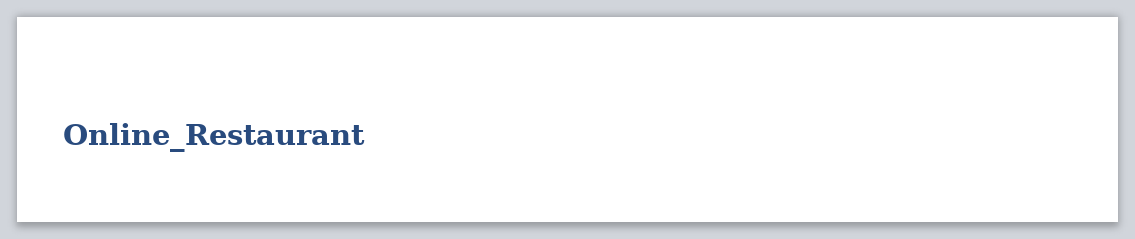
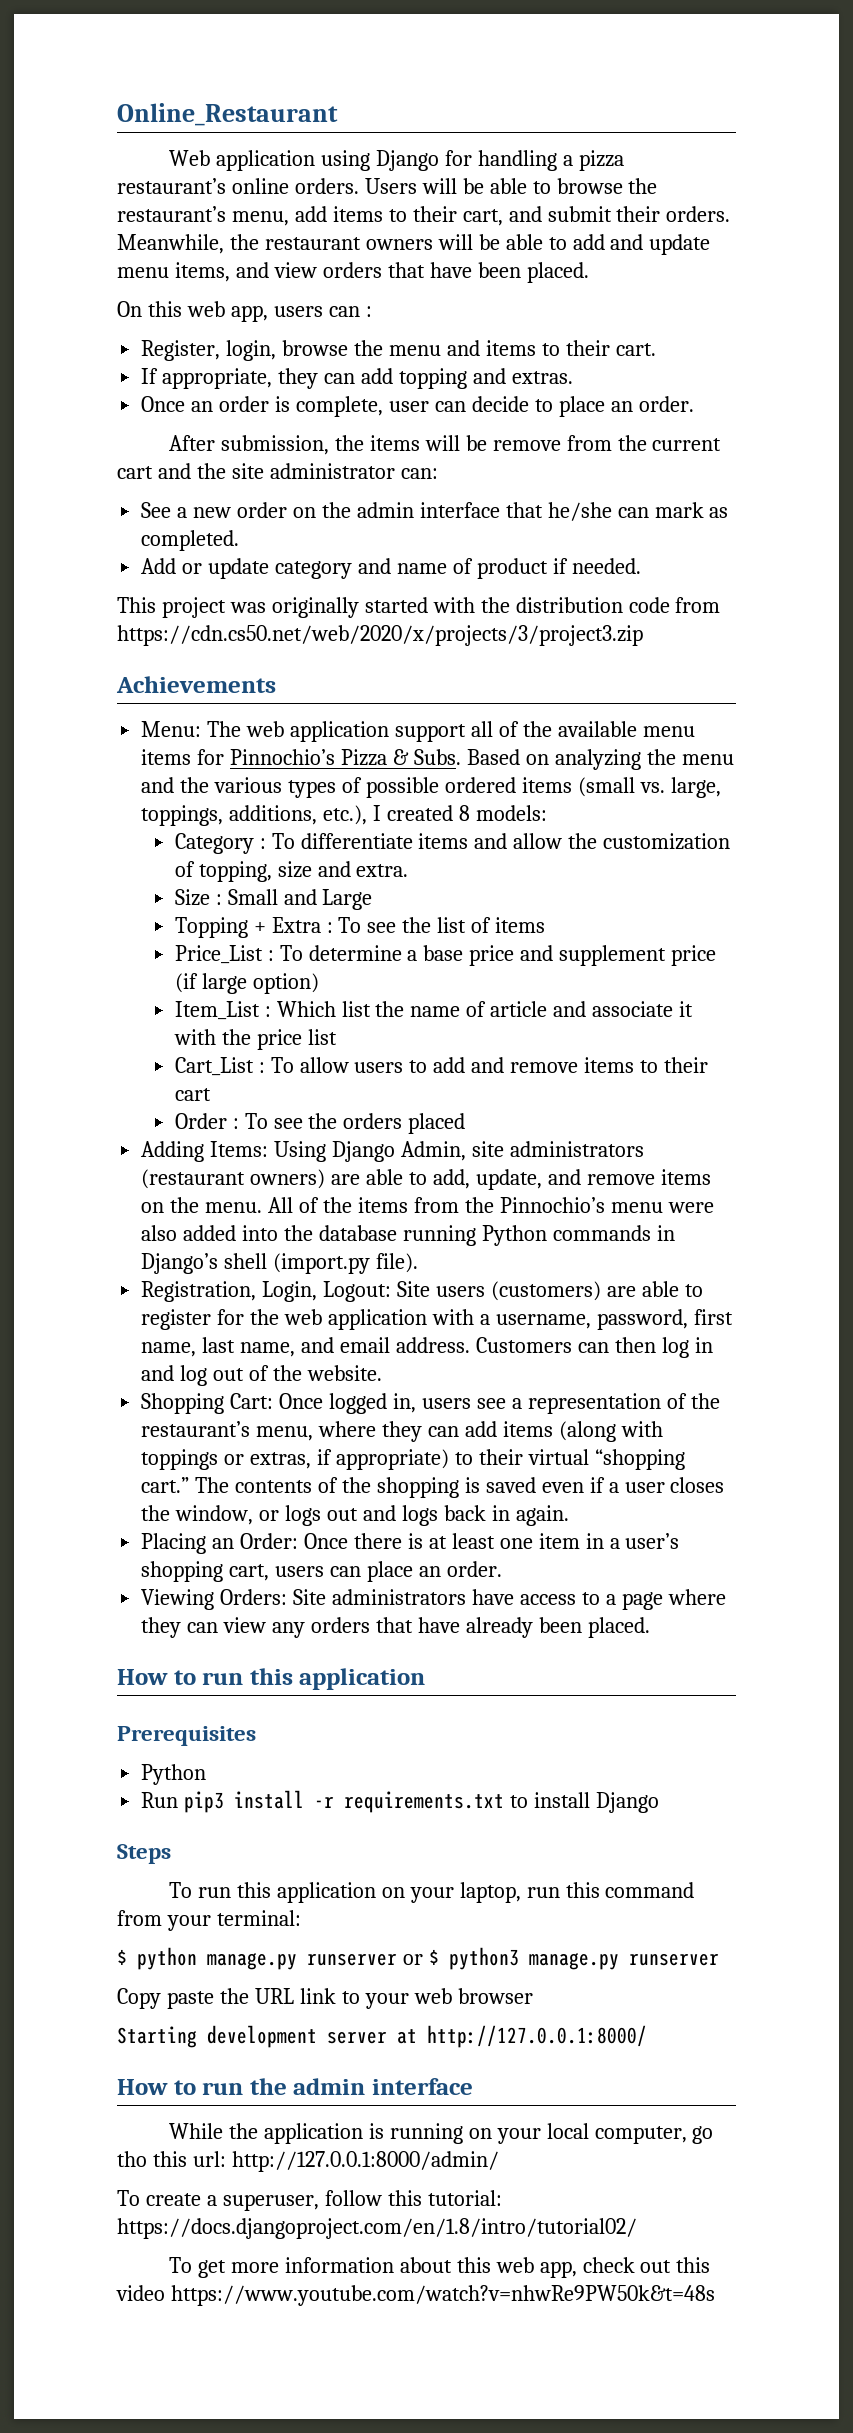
(365, 137) none -> [169,150,624,171] [117,178,658,194] [117,206,731,226] [117,234,711,255] [117,262,589,283] [117,301,372,322] [141,340,656,361] [141,368,573,389] [141,396,694,417] [169,435,722,455] [117,463,438,479] [141,502,729,521] [141,530,240,551] [141,558,641,579] [117,597,721,618] [117,625,643,646] [116,676,276,693] [141,721,695,742] [141,749,734,770] [141,777,721,798] [141,805,547,826] [174,833,731,854] [174,861,409,882] [174,889,373,910] [174,917,546,938] [174,945,717,966] [174,973,319,994] [174,1001,694,1020] [173,1029,337,1050] [174,1057,709,1076] [174,1088,211,1101] [174,1113,466,1134] [141,1141,644,1162] [141,1169,711,1190] [141,1197,714,1213] [141,1225,675,1246] [141,1253,419,1274] [141,1281,703,1302] [141,1309,733,1330] [141,1337,713,1358] [141,1365,382,1386] [141,1393,720,1414] [141,1421,663,1442] [141,1449,685,1470] [141,1477,725,1498] [141,1505,569,1526] [141,1533,680,1554] [141,1561,502,1582] [141,1589,726,1610] [141,1617,650,1638] [117,1668,426,1690] [117,1726,256,1746] [141,1764,207,1785] [141,1790,659,1813] [117,1844,171,1864] [169,1882,695,1903] [117,1910,301,1931] [117,1947,719,1970] [117,1988,533,2009] [117,2025,647,2048] [117,2078,474,2095] [169,2123,714,2144] [117,2151,499,2172] [117,2190,502,2211] [117,2218,637,2239] [169,2257,711,2278] [116,2285,715,2306] // Web application using Django for handling a pizza restaurant’s online orders. Users will be able to browse the restaurant’s menu, add items to their cart, and submit their orders. Meanwhile, the restaurant owners will be able to add and update menu items, and view orders that have been placed. // On this web app, users can : // Register, login, browse the menu and items to their cart. // If appropriate, they can add topping and extras. // Once an order is complete, user can decide to place an order. // After submission, the items will be remove from the current cart and the site administrator can: // See a new order on the admin interface that he/she can mark as completed. // Add or update category and name of product if needed. // This project was originally started with the distribution code from https://cdn.cs50.net/web/2020/x/projects/3/project3.zip // Achievements // Menu: The web application support all of the available menu items for Pinnochio’s Pizza & Subs. Based on analyzing the menu and the various types of possible ordered items (small vs. large, toppings, additions, etc.), I created 8 models: // Category : To differentiate items and allow the customization of topping, size and extra. // Size : Small and Large // Topping + Extra : To see the list of items // Price_List : To determine a base price and supplement price (if large option) // Item_List : Which list the name of article and associate it with the price list // Cart_List : To allow users to add and remove items to their cart // Order : To see the orders placed // Adding Items: Using Django Admin, site administrators (restaurant owners) are able to add, update, and remove items on the menu. All of the items from the Pinnochio’s menu were also added into the database running Python commands in Django’s shell (import.py file). // Registration, Login, Logout: Site users (customers) are able to register for the web application with a username, password, first name, last name, and email address. Customers can then log in and log out of the website. // Shopping Cart: Once logged in, users see a representation of the restaurant’s menu, where they can add items (along with toppings or extras, if appropriate) to their virtual “shopping cart.” The contents of the shopping is saved even if a user closes the window, or logs out and logs back in again. // Placing an Order: Once there is at least one item in a user’s shopping cart, users can place an order. // Viewing Orders: Site administrators have access to a page where they can view any orders that have already been placed. // How to run this application // Prerequisites // Python // Run pip3 install -r requirements.txt to install Django // Steps // To run this application on your laptop, run this command from your terminal: // $ python manage.py runserver or $ python3 manage.py runserver // Copy paste the URL link to your web browser // Starting development server at http://127.0.0.1:8000/ // How to run the admin interface // While the application is running on your local computer, go tho this url: http://127.0.0.1:8000/admin/ // To create a superuser, follow this tutorial: https://docs.djangoproject.com/en/1.8/intro/tutorial02/ // To get more information about this web app, check out this video https://www.youtube.com/watch?v=nhwRe9PW50k&t=48s

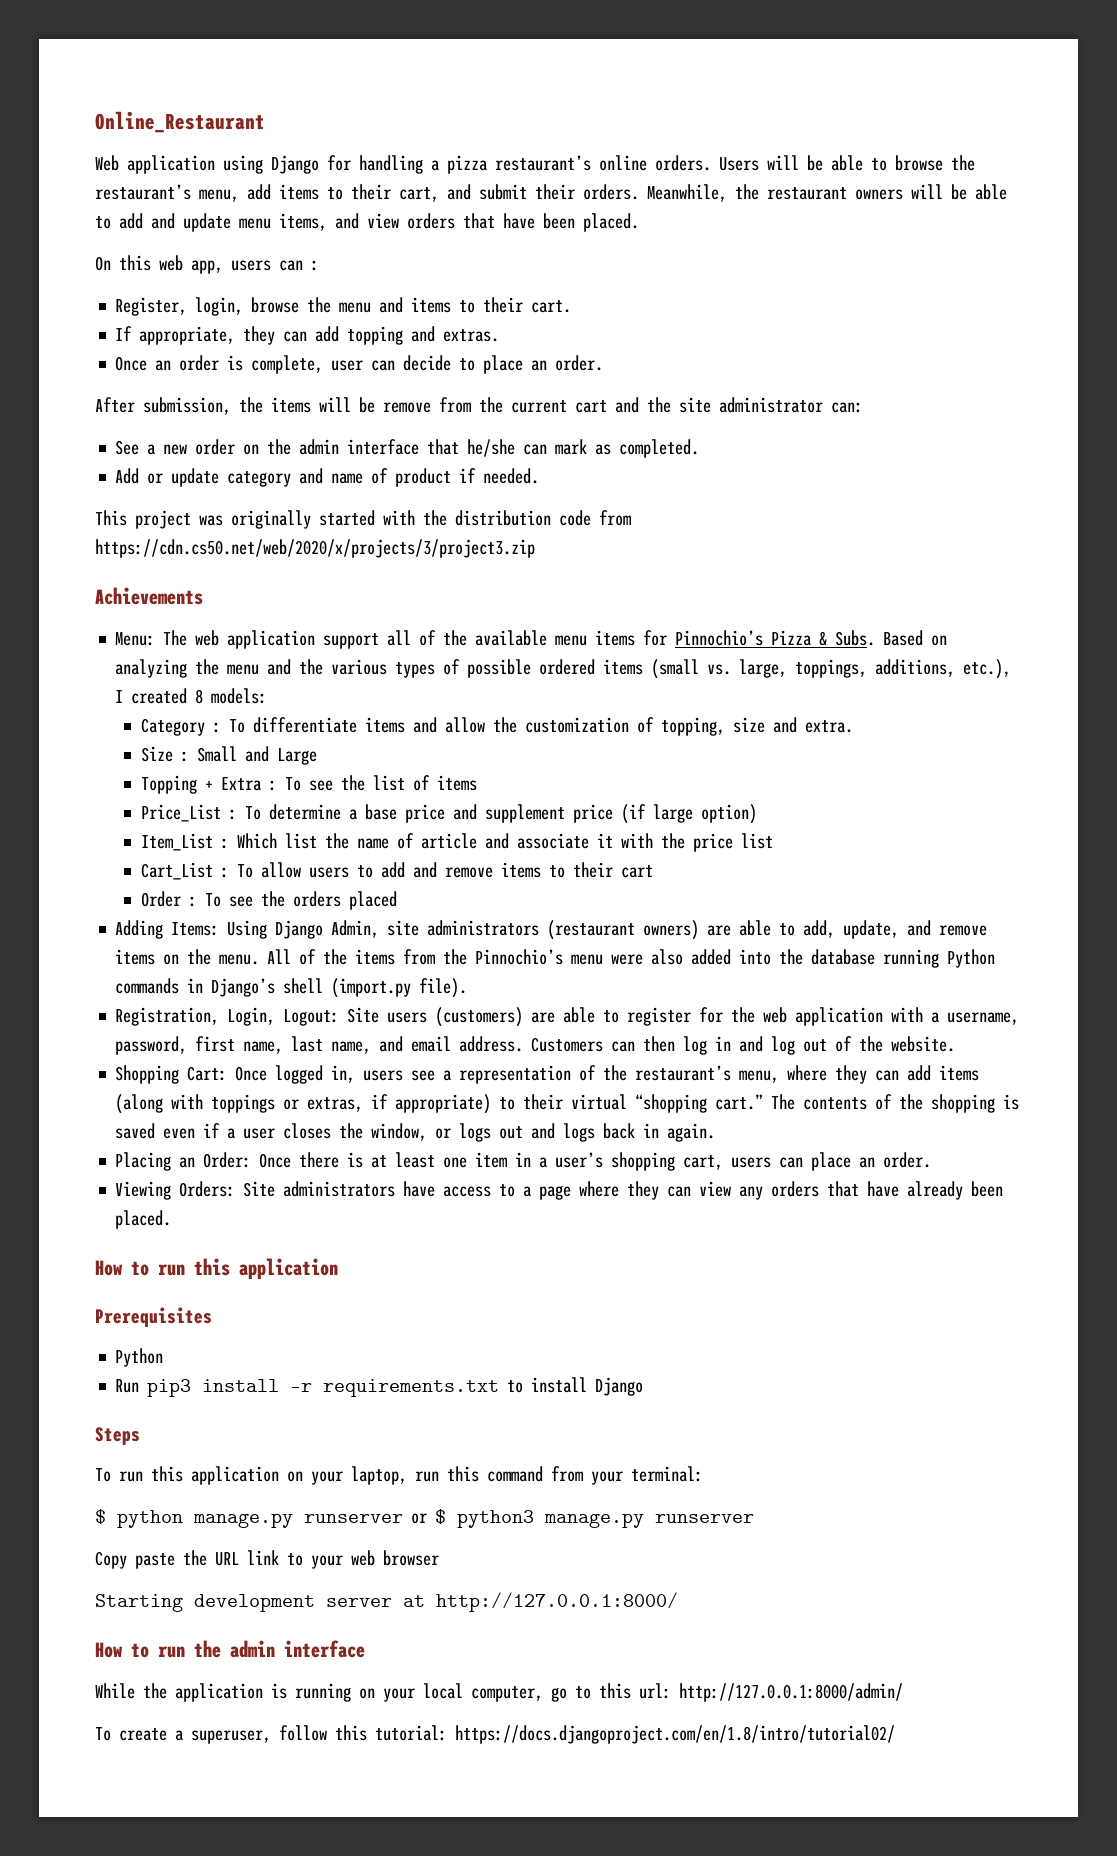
[117,2151,147,2167] tho -> [575,1686,591,1699] to
[169,2257,711,2278] [116,2285,715,2306] // To get more information about this web app, check out this video https://www.youtube.com/watch?v=nhwRe9PW50k&t=48s -> (895, 1734) none

